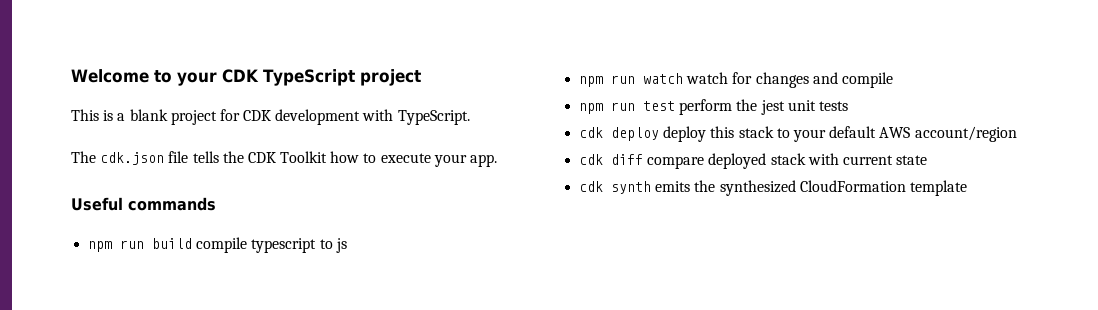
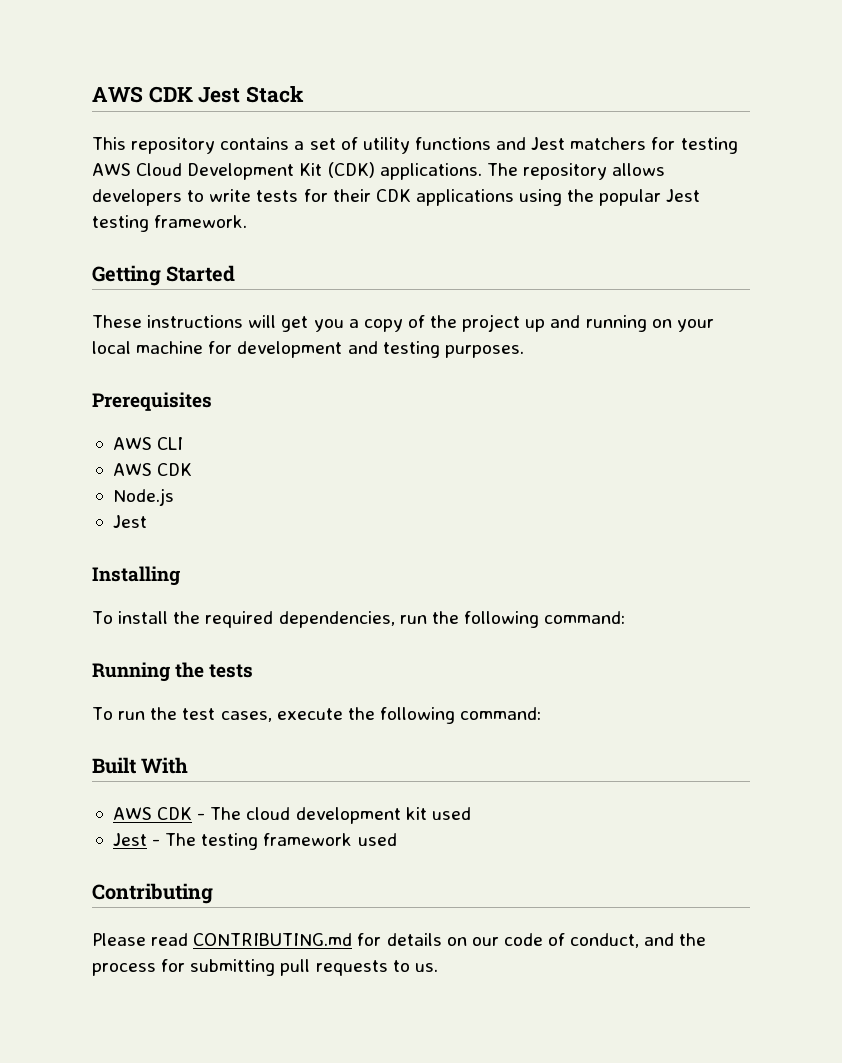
[71,69,421,86] [71,109,470,125] [71,151,498,167] [71,197,216,211] [88,237,347,253] [579,72,893,88] [579,99,848,115] [579,126,1017,142] [579,153,928,169] [579,180,967,196] Welcome to your CDK TypeScript project // This is a blank project for CDK development with TypeScript. // The cdk.json file tells the CDK Toolkit how to execute your app. // Useful commands // npm run build compile typescript to js // npm run watch watch for changes and compile // npm run test perform the jest unit tests // cdk deploy deploy this stack to your default AWS account/region // cdk diff compare deployed stack with current state // cdk synth emits the synthesized CloudFormation template -> [92,86,305,103] [92,137,738,154] [92,162,666,180] [92,189,701,206] [92,215,248,232] [92,265,236,286] [92,314,714,332] [92,341,524,358] [92,392,212,411] [112,437,184,450] [112,463,193,476] [112,488,174,506] [112,515,147,528] [92,566,180,586] [92,611,626,628] [92,662,254,682] [92,707,542,724] [92,757,189,774] [112,807,471,824] [112,833,397,850] [92,883,213,904] [92,933,707,948] [92,959,438,976] AWS CDK Jest Stack // This repository contains a set of utility functions and Jest matchers for testing AWS Cloud Development Kit (CDK) applications. The repository allows developers to write tests for their CDK applications using the popular Jest testing framework. // Getting Started // These instructions will get you a copy of the project up and running on your local machine for development and testing purposes. // Prerequisites // AWS CLI // AWS CDK // Node.js // Jest // Installing // To install the required dependencies, run the following command: // Running the tests // To run the test cases, execute the following command: // Built With // AWS CDK - The cloud development kit used // Jest - The testing framework used // Contributing // Please read CONTRIBUTING.md for details on our code of conduct, and the process for submitting pull requests to us.

